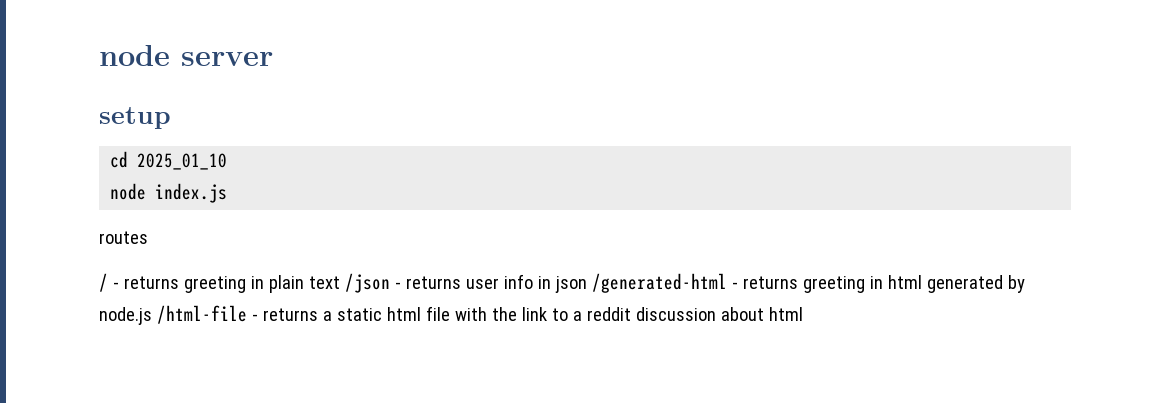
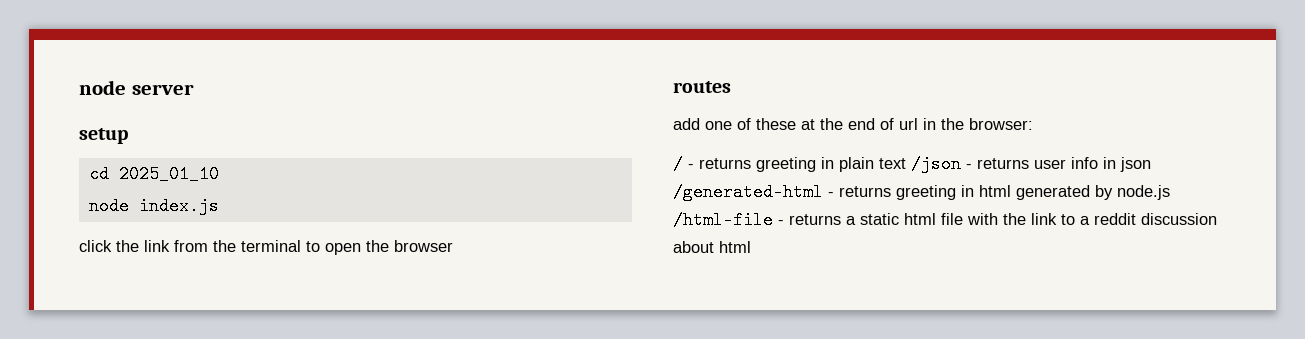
[99,231,148,244] routes -> [79,240,453,255] [673,81,731,93] [673,118,1033,130] click the link from the terminal to open the browser // routes // add one of these at the end of url in the browser:

